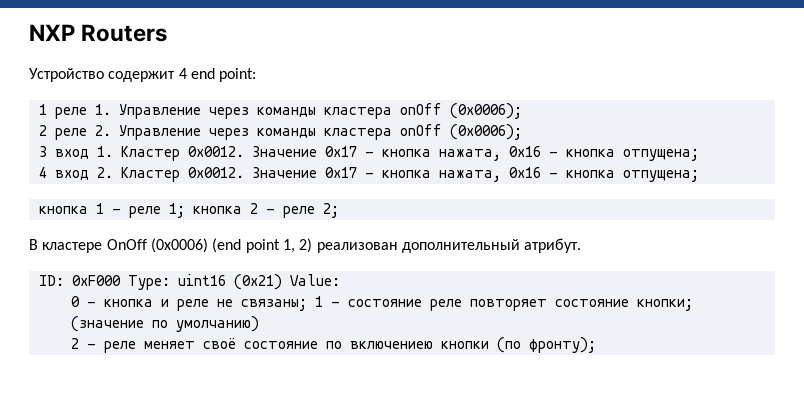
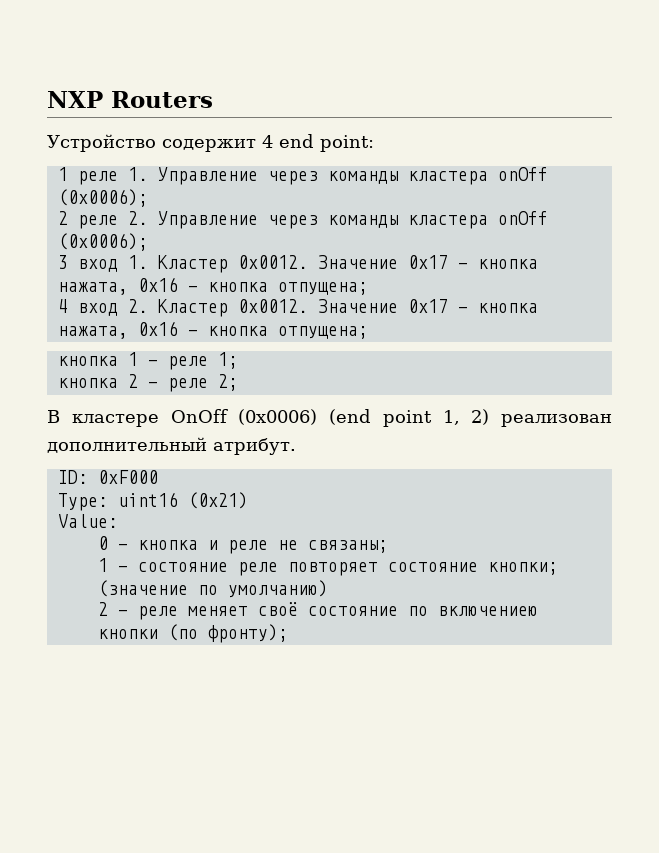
(185, 210) none -> (238, 360) //
(121, 280) none -> (158, 477) //
(282, 282) none -> (248, 500) //
(307, 305) none -> (388, 546) //

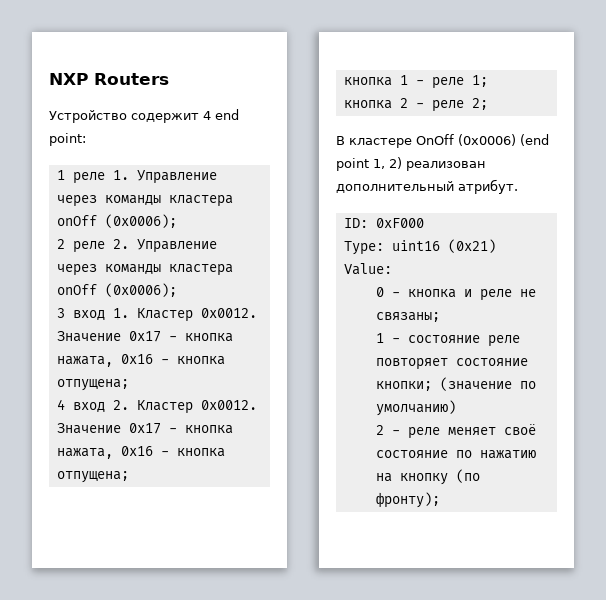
[437,606,538,616] [97,629,158,639] включениею кнопки -> [479,450,536,459] [375,473,448,485] нажатию на кнопку

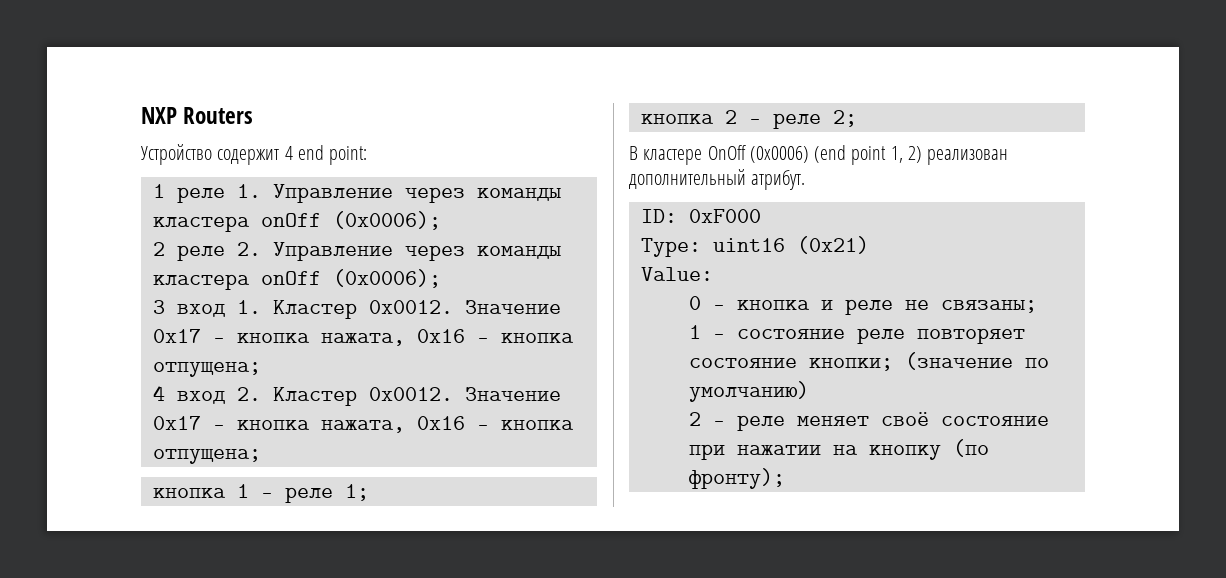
[455,450,536,459] по нажатию -> [688,444,821,460] при нажатии

